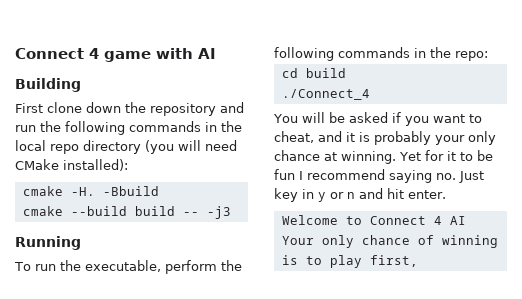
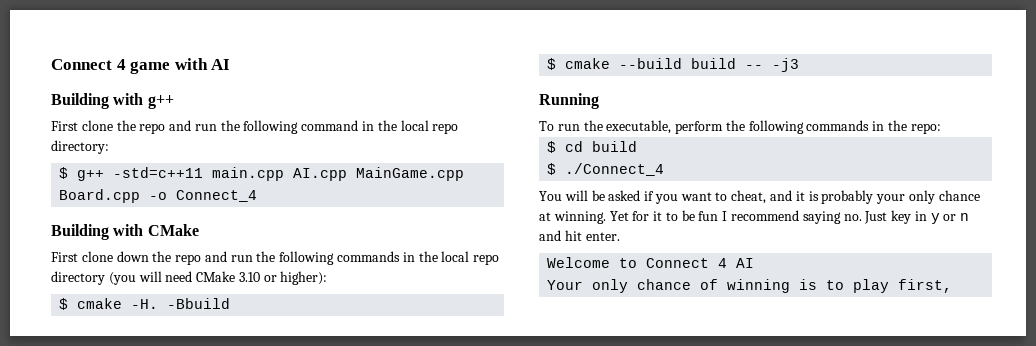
(81, 85) none -> [113,93,174,109] [51,120,459,134] [51,140,109,154] [59,167,465,181] [59,189,258,203] [51,224,199,240] with g++ // First clone the repo and run the following command in the local repo directory: // $ g++ -std=c++11 main.cpp AI.cpp MainGame.cpp Board.cpp -o Connect_4 // Building with CMake
[150,103,216,116] repository -> [175,254,202,265] repo
[63,159,128,171] installed): // -> [238,271,328,285] [59,298,69,310] 3.10 or higher): // $
(159, 191) none -> [547,58,557,70] $
(488, 56) none -> [547,141,557,153] $
(346, 73) none -> [547,163,557,175] $

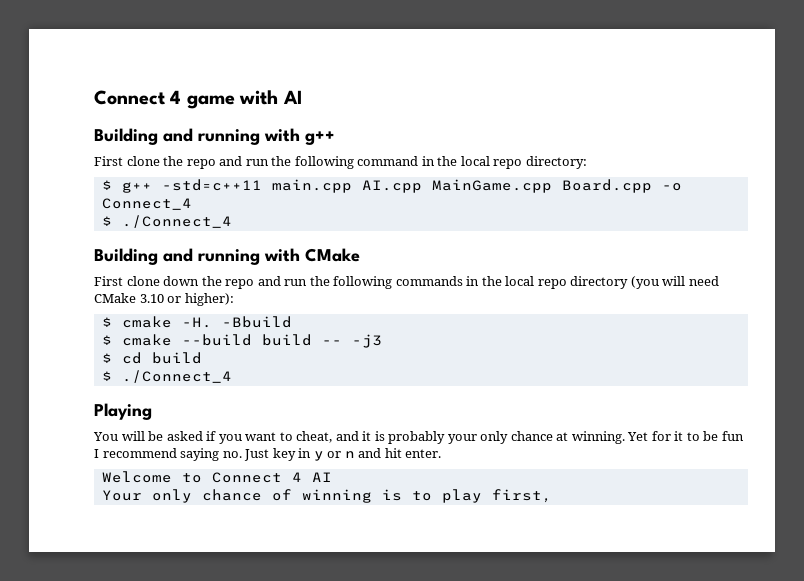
(109, 101) none -> [163,128,260,145] and running
[51,224,109,240] // Building -> [101,215,232,228] [94,248,260,265] // $ ./Connect_4 // Building and running
[539,93,599,109] [539,120,941,134] // Running // To run the executable, perform the following commands in the repo: -> (382, 341) none
(665, 169) none -> [94,403,152,420] // Playing

